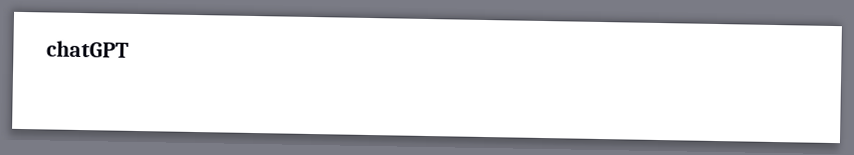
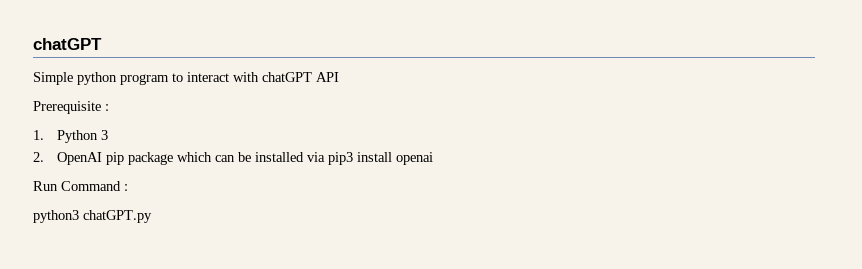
[46,40,129,58] chatGPT -> [33,38,102,50] [33,72,339,85] [33,101,109,114] [33,130,108,143] [33,152,433,165] [33,181,128,191] [33,210,152,223] chatGPT // Simple python program to interact with chatGPT API // Prerequisite : // 1. Python 3 // 2. OpenAI pip package which can be installed via pip3 install openai // Run Command : // python3 chatGPT.py

